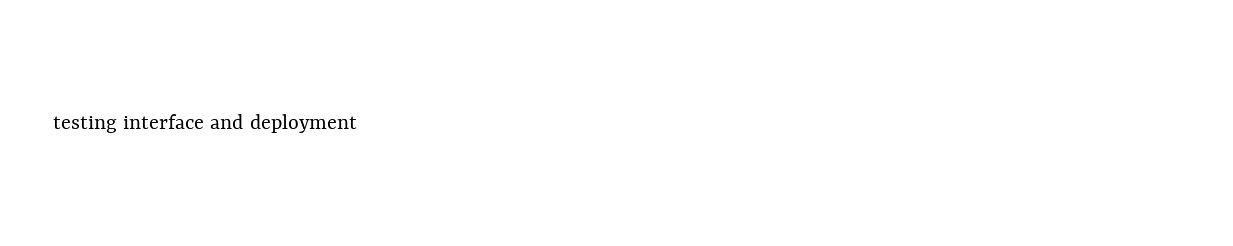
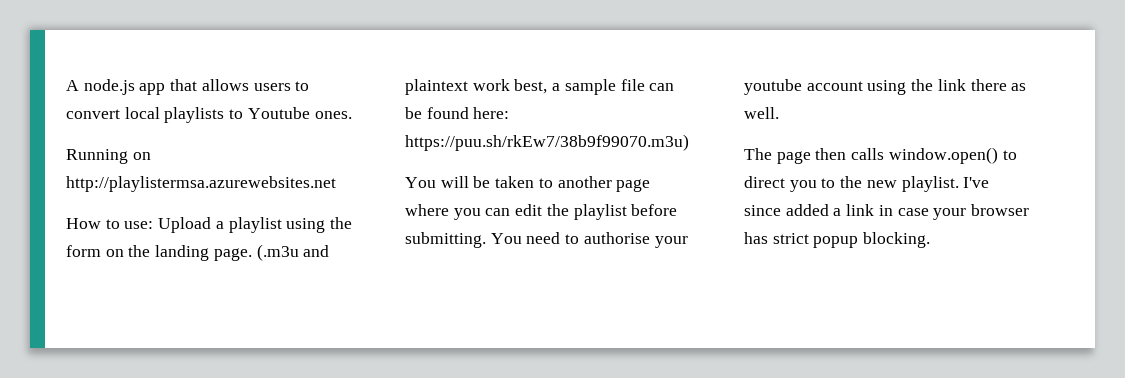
[53,114,357,133] testing interface and deployment -> [66,79,310,95] [66,107,352,123] [66,149,151,164] [66,176,336,192] [66,217,353,233] [66,244,330,261] [405,79,675,95] [405,107,510,119] [405,134,689,151] [405,176,651,192] [405,204,678,220] [405,232,688,248] [744,79,1027,95] [744,107,779,119] [744,147,1017,164] [744,176,990,192] [744,204,1030,220] [744,232,931,248] A node.js app that allows users to convert local playlists to Youtube ones. // Running on http://playlistermsa.azurewebsites.net // How to use: Upload a playlist using the form on the landing page. (.m3u and plaintext work best, a sample file can be found here: https://puu.sh/rkEw7/38b9f99070.m3u) // You will be taken to another page where you can edit the playlist before submitting. You need to authorise your youtube account using the link there as well. // The page then calls window.open() to direct you to the new playlist. I've since added a link in case your browser has strict popup blocking.

